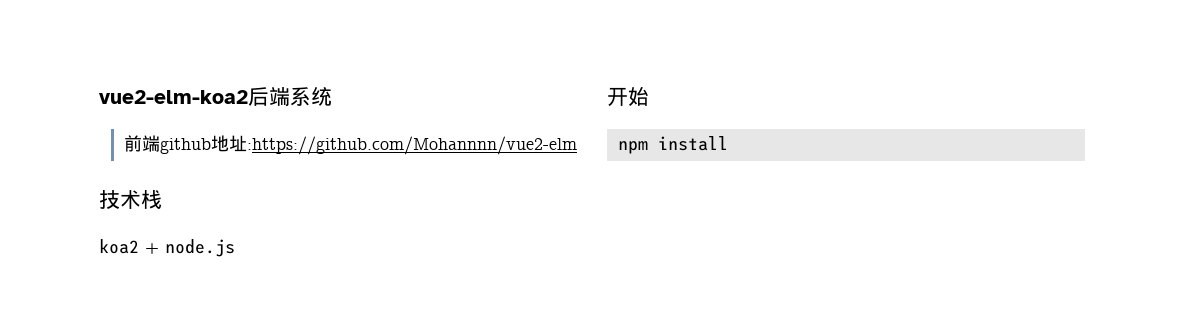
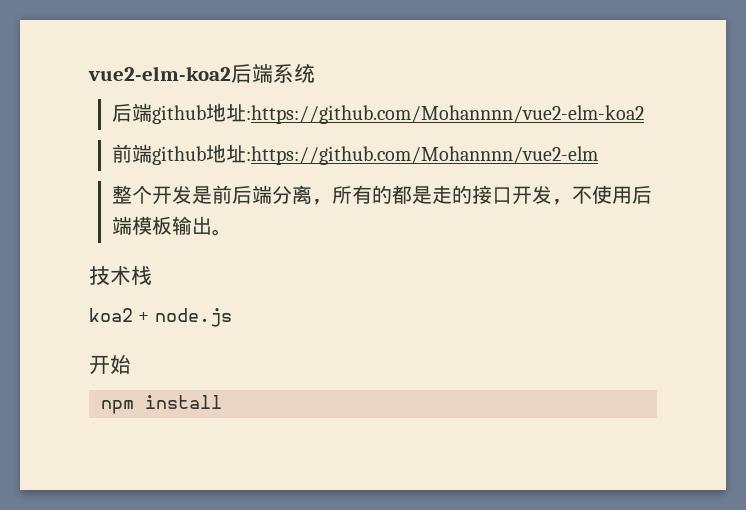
(332, 96) none -> [112,103,645,124] // 后端github地址:https://github.com/Mohannnn/vue2-elm-koa2
(577, 145) none -> [112,185,653,205] [112,216,233,236] // 整个开发是前后端分离，所有的都是走的接口开发，不使用后端模板输出。

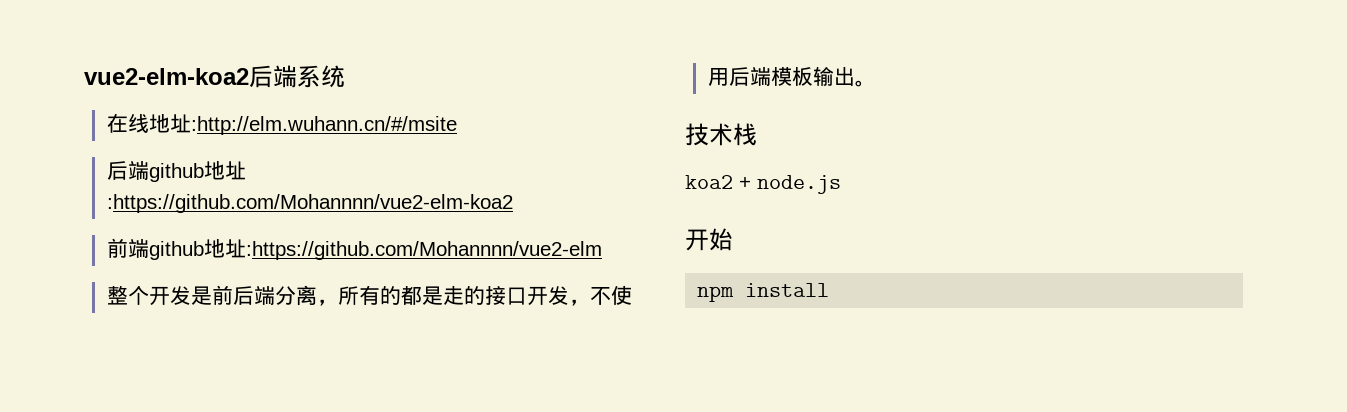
(315, 73) none -> [106,113,457,135] // 在线地址:http://elm.wuhann.cn/#/msite

